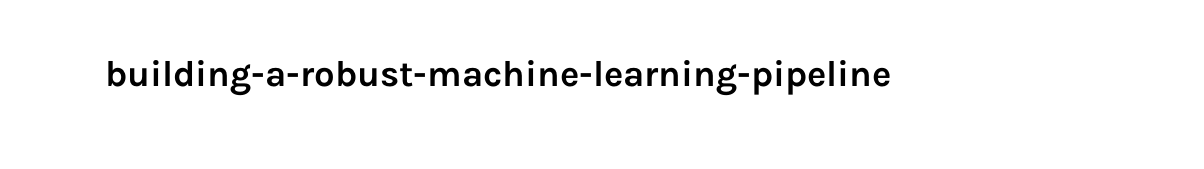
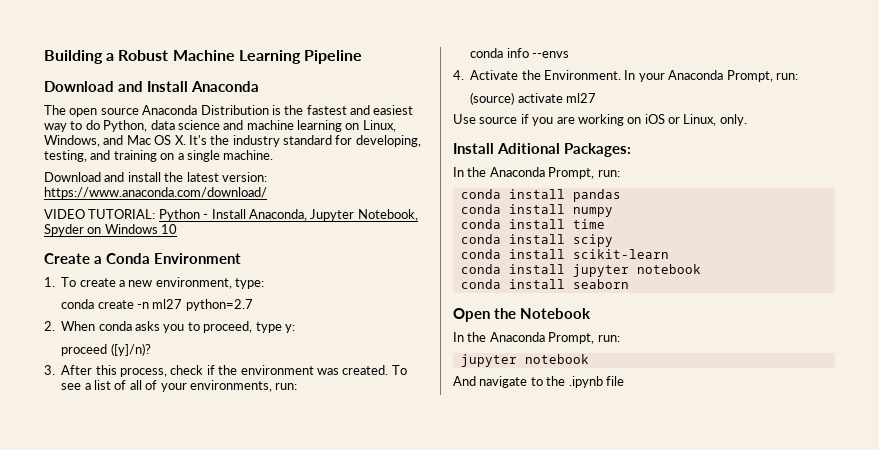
[105,60,891,96] building-a-robust-machine-learning-pipeline -> [44,50,362,64] [44,81,259,92] [44,105,414,117] [44,120,396,132] [44,135,421,147] [44,150,274,162] [44,172,267,182] [44,187,267,199] [44,209,418,221] [44,224,178,236] [44,253,241,264] [44,277,265,289] [61,299,253,311] [44,321,295,333] [61,343,151,356] [44,365,407,377] [61,380,298,392] [470,48,569,58] [453,70,798,82] [470,92,596,105] [453,114,747,126] [453,143,631,157] [453,167,620,179] [460,189,621,202] [460,204,613,217] [460,219,605,229] [460,234,613,247] [460,249,669,259] [460,264,701,277] [460,279,629,289] [453,308,591,322] [453,332,620,344] [460,354,589,367] [453,376,624,388] Building a Robust Machine Learning Pipeline // Download and Install Anaconda // The open source Anaconda Distribution is the fastest and easiest way to do Python, data science and machine learning on Linux, Windows, and Mac OS X. It's the industry standard for developing, testing, and training on a single machine. // Download and install the latest version: https://www.anaconda.com/download/ // VIDEO TUTORIAL: Python - Install Anaconda, Jupyter Notebook, Spyder on Windows 10 // Create a Conda Environment // 1. To create a new environment, type: // conda create -n ml27 python=2.7 // 2. When conda asks you to proceed, type y: // proceed ([y]/n)? // 3. After this process, check if the environment was created. To see a list of all of your environments, run: // conda info --envs // 4. Activate the Environment. In your Anaconda Prompt, run: // (source) activate ml27 // Use source if you are working on iOS or Linux, only. // Install Aditional Packages: // In the Anaconda Prompt, run: // conda install pandas // conda install numpy // conda install time // conda install scipy // conda install scikit-learn // conda install jupyter notebook // conda install seaborn // Open the Notebook // In the Anaconda Prompt, run: // jupyter notebook // And navigate to the .ipynb file

